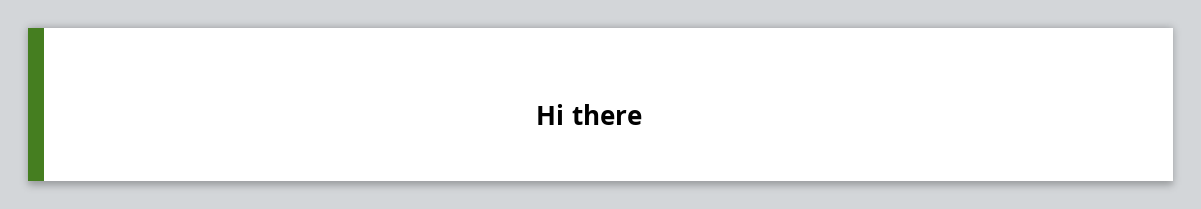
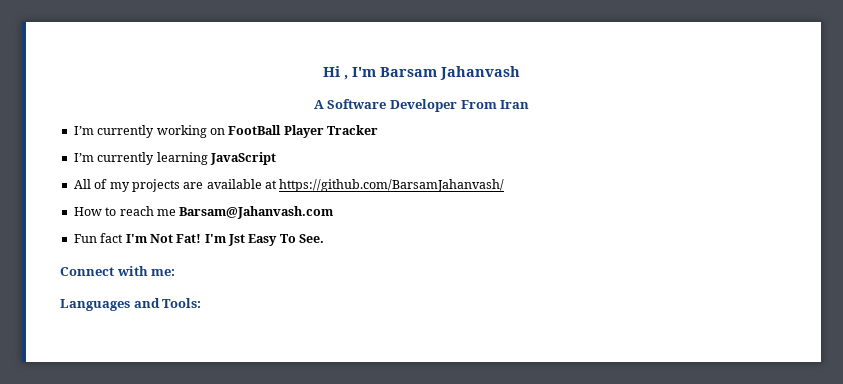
[571,104,642,125] there -> [344,66,520,80] [313,99,530,112] [73,125,378,138] [73,152,276,165] [73,179,505,192] [73,206,334,219] [73,233,325,246] [60,266,176,276] [60,298,202,311] , I'm Barsam Jahanvash // A Software Developer From Iran // I’m currently working on FootBall Player Tracker // I’m currently learning JavaScript // All of my projects are available at https://github.com/BarsamJahanvash/ // How to reach me Barsam@Jahanvash.com // Fun fact I'm Not Fat! I'm Jst Easy To See. // Connect with me: // Languages and Tools:

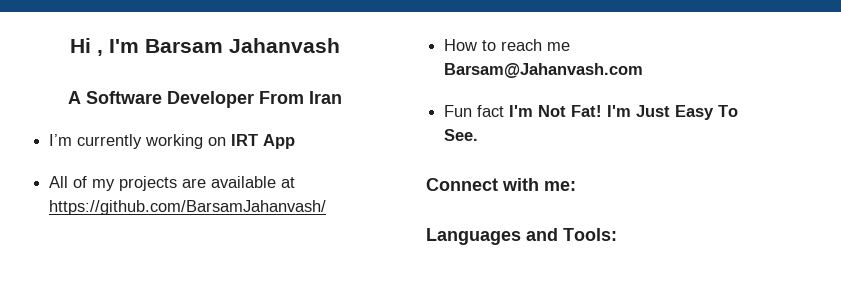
[228,125,378,138] [73,152,276,165] FootBall Player Tracker // I’m currently learning JavaScript -> [231,134,296,149] IRT App
[228,234,245,246] Jst -> [636,105,671,117] Just

